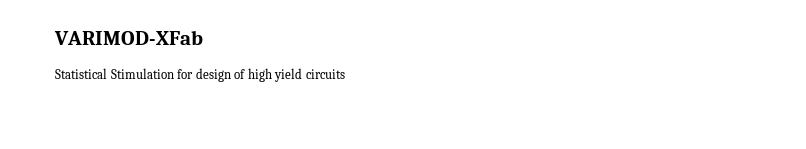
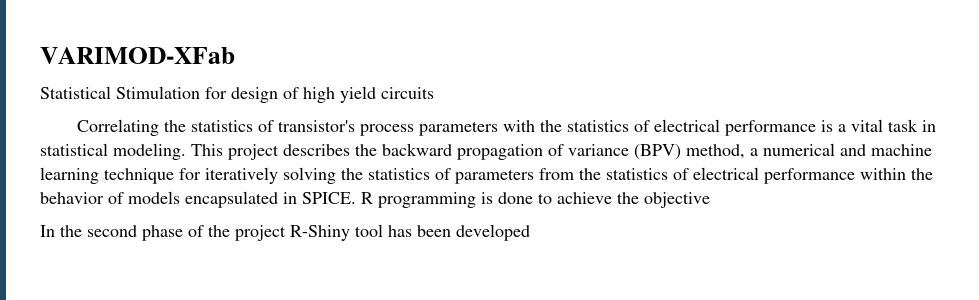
(345, 74) none -> [76,119,936,136] [40,143,932,160] [40,167,933,184] [40,191,710,208] [40,224,530,241] // Correlating the statistics of transistor's process parameters with the statistics of electrical performance is a vital task in statistical modeling. This project describes the backward propagation of variance (BPV) method, a numerical and machine learning technique for iteratively solving the statistics of parameters from the statistics of electrical performance within the behavior of models encapsulated in SPICE. R programming is done to achieve the objective // In the second phase of the project R-Shiny tool has been developed

